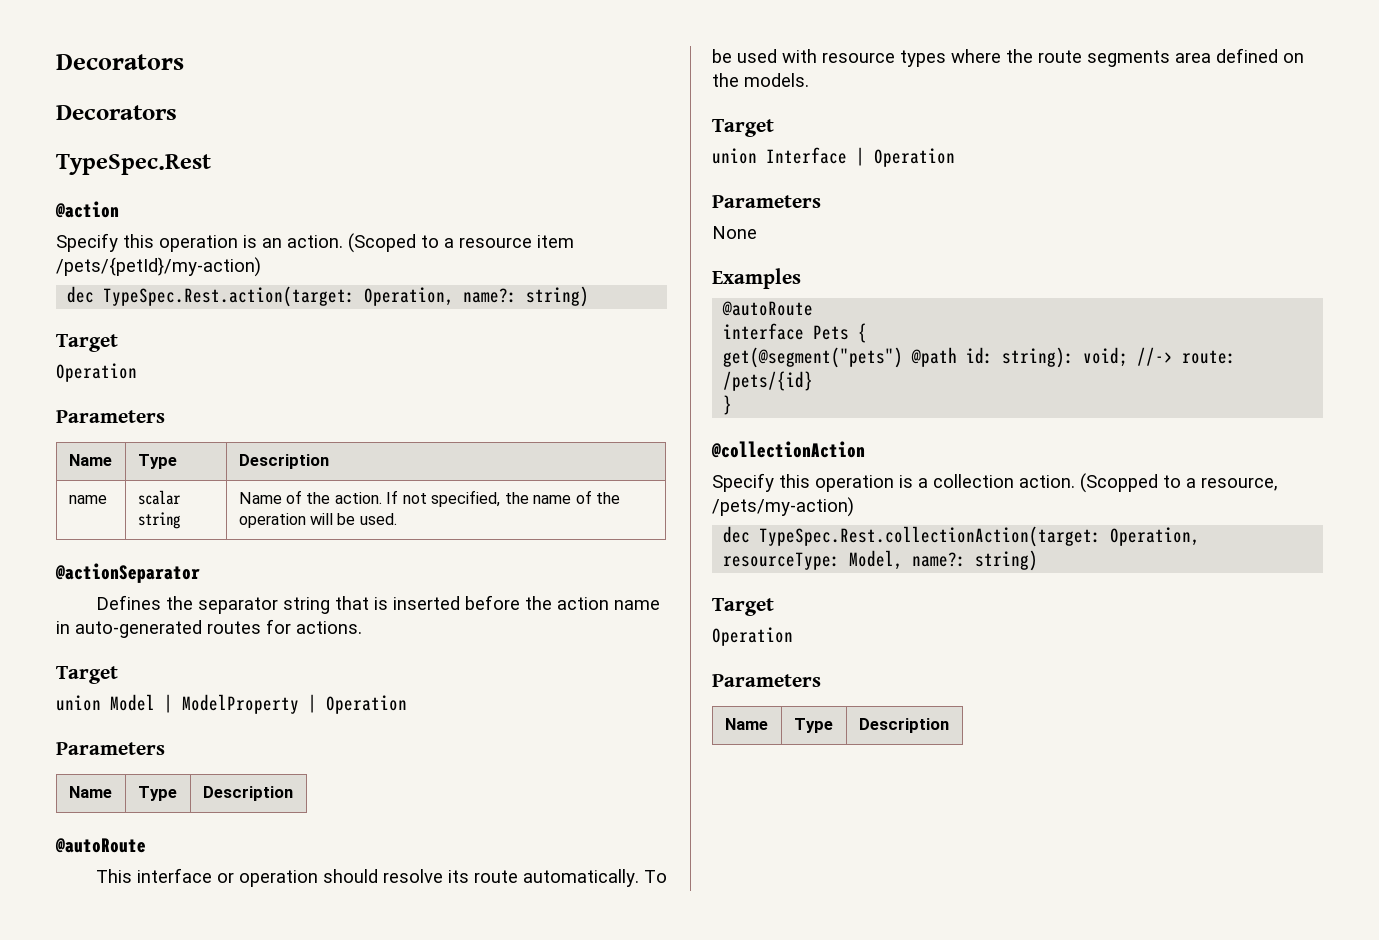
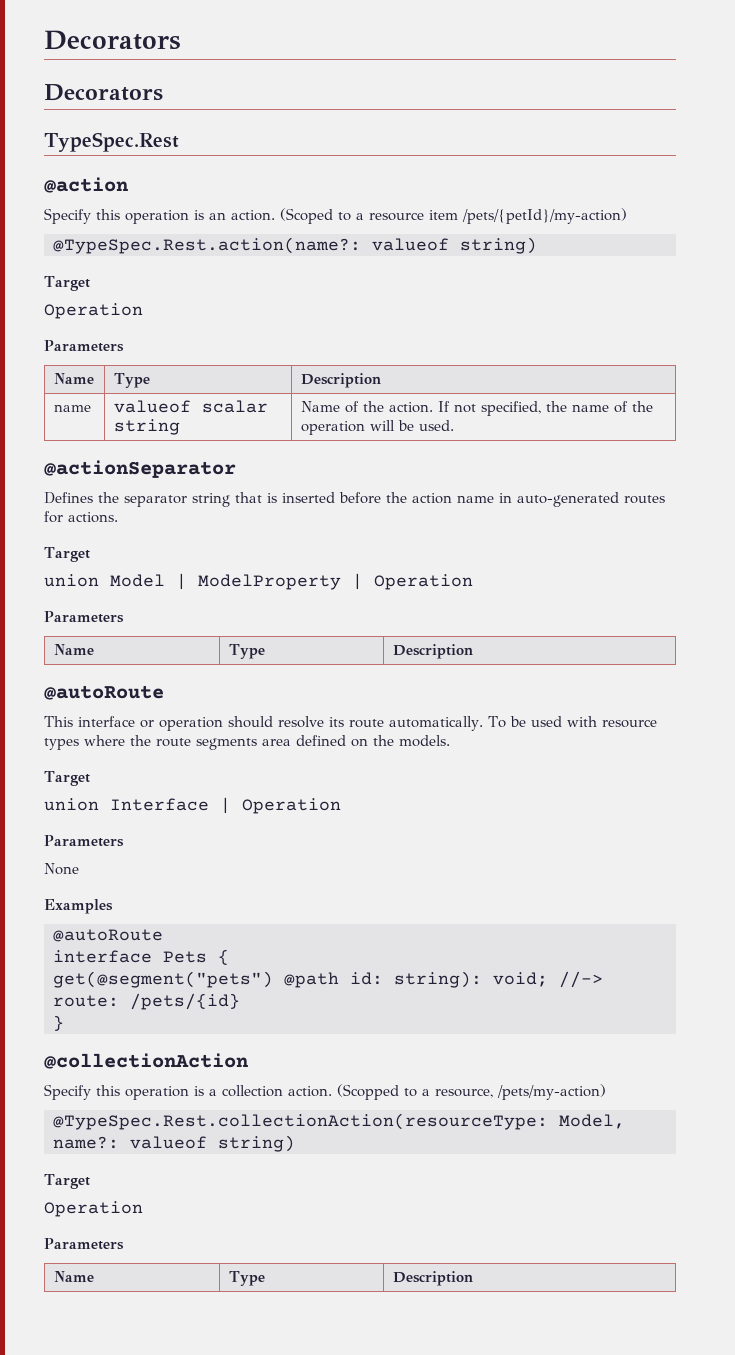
[67,286,518,307] dec TypeSpec.Rest.action(target: Operation, name?: -> [53,237,449,254] @TypeSpec.Rest.action(name?: valueof
(107, 499) none -> [113,400,191,413] valueof
[723,526,1201,547] [723,552,841,570] dec TypeSpec.Rest.collectionAction(target: Operation, resourceType: -> [53,1113,548,1130] @TypeSpec.Rest.collectionAction(resourceType:
(967, 559) none -> [130,1136,207,1149] valueof

